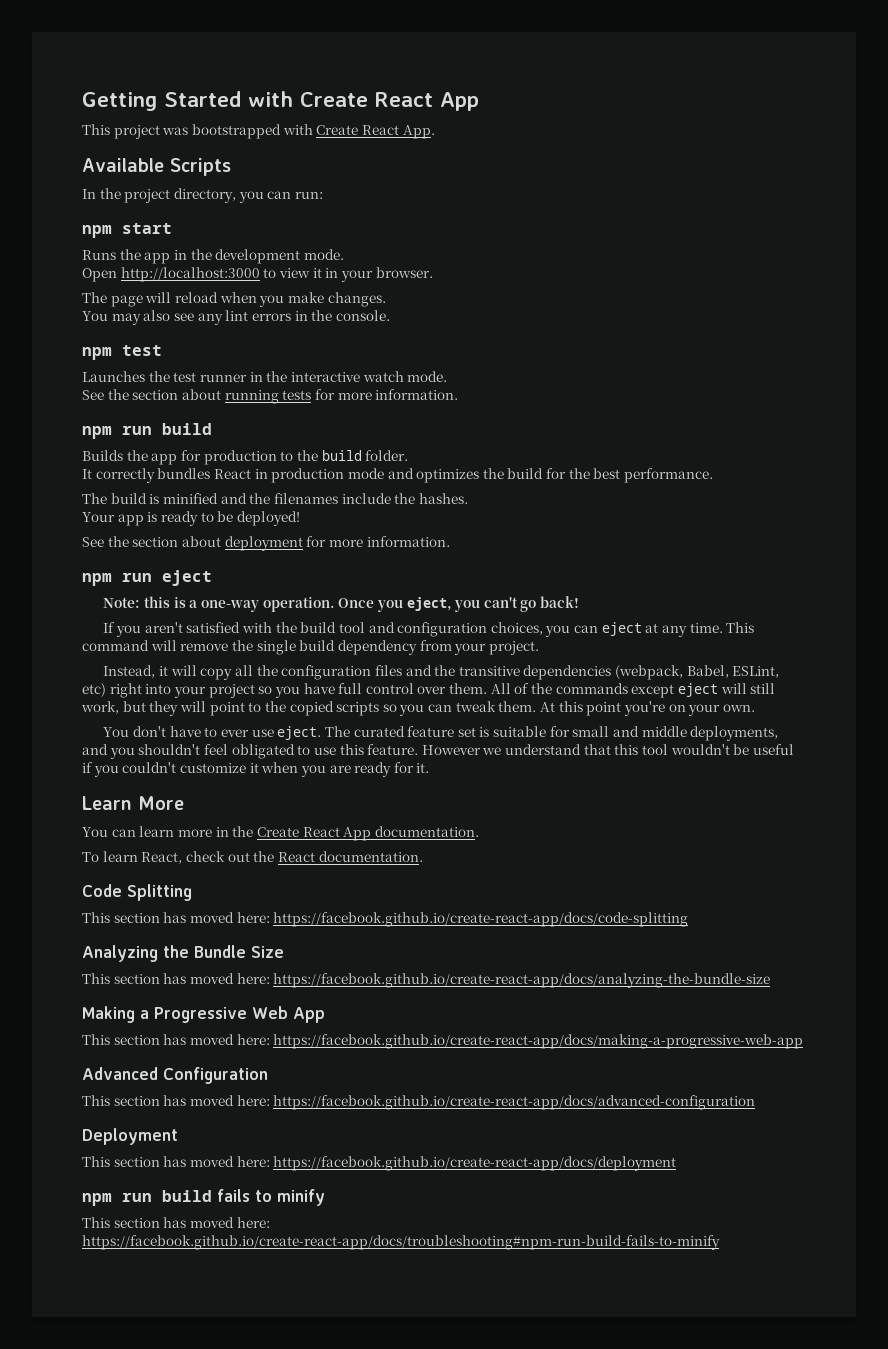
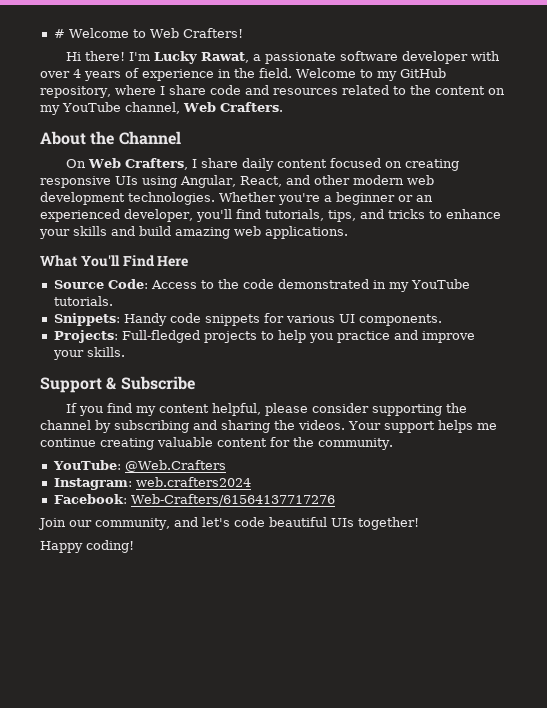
[82,91,479,111] [82,124,435,139] [82,158,231,176] [82,188,323,203] [82,223,172,238] [82,249,344,264] [82,267,433,282] [82,292,386,307] [82,310,390,325] [82,345,162,360] [82,371,448,382] [82,389,459,404] [82,423,212,439] [82,450,409,465] [82,468,714,483] [82,493,468,504] [82,511,300,526] [82,536,450,551] [82,570,212,586] [103,596,580,612] [103,622,755,637] [82,640,539,655] [103,665,780,680] [82,683,776,698] [81,701,755,716] [103,726,779,741] [82,744,794,759] [82,762,430,777] [82,796,184,810] [82,826,479,841] [82,851,423,864] [82,884,192,901] [82,912,689,927] [82,945,284,962] [82,973,771,988] [82,1006,325,1023] [82,1034,804,1049] [82,1067,268,1084] [82,1095,756,1110] [82,1128,178,1145] [82,1156,677,1171] [82,1189,325,1206] [82,1217,270,1228] [82,1235,720,1250] Getting Started with Create React App // This project was bootstrapped with Create React App. // Available Scripts // In the project directory, you can run: // npm start // Runs the app in the development mode. // Open http://localhost:3000 to view it in your browser. // The page will reload when you make changes. // You may also see any lint errors in the console. // npm test // Launches the test runner in the interactive watch mode. // See the section about running tests for more information. // npm run build // Builds the app for production to the build folder. // It correctly bundles React in production mode and optimizes the build for the best performance. // The build is minified and the filenames include the hashes. // Your app is ready to be deployed! // See the section about deployment for more information. // npm run eject // Note: this is a one-way operation. Once you eject, you can't go back! // If you aren't satisfied with the build tool and configuration choices, you can eject at any time. This command will remove the single build dependency from your project. // Instead, it will copy all the configuration files and the transitive dependencies (webpack, Babel, ESLint, etc) right into your project so you have full control over them. All of the commands except eject will still work, but they will point to the copied scripts so you can tweak them. At this point you're on your own. // You don't have to ever use eject. The curated feature set is suitable for small and middle deployments, and you shouldn't feel obligated to use this feature. However we understand that this tool wouldn't be useful if you couldn't customize it when you are ready for it. // Learn More // You can learn more in the Create React App documentation. // To learn React, check out the React documentation. // Code Splitting // This section has moved here: https://facebook.github.io/create-react-app/docs/code-splitting // Analyzing the Bundle Size // This section has moved here: https://facebook.github.io/create-react-app/docs/analyzing-the-bundle-size // Making a Progressive Web App // This section has moved here: https://facebook.github.io/create-react-app/docs/making-a-progressive-web-app // Advanced Configuration // This section has moved here: https://facebook.github.io/create-react-app/docs/advanced-configuration // Deployment // This section has moved here: https://facebook.github.io/create-react-app/docs/deployment // npm run build fails to minify // This section has moved here: https://facebook.github.io/create-react-app/docs/troubleshooting#npm-run-build-fails-to-minify -> [53,28,243,38] [65,51,500,64] [40,68,446,81] [40,85,505,98] [40,102,283,115] [40,131,181,145] [65,158,459,171] [40,175,434,188] [40,192,433,205] [40,209,501,222] [39,226,348,239] [40,255,189,267] [53,279,470,292] [53,296,113,306] [53,313,442,326] [53,330,475,343] [52,347,125,360] [40,376,195,393] [65,403,467,416] [40,420,497,433] [40,437,393,450] [52,460,226,472] [53,477,251,490] [53,494,335,506] [38,517,419,530] [40,540,134,553] # Welcome to Web Crafters! // Hi there! I'm Lucky Rawat, a passionate software developer with over 4 years of experience in the field. Welcome to my GitHub repository, where I share code and resources related to the content on my YouTube channel, Web Crafters. // About the Channel // On Web Crafters, I share daily content focused on creating responsive UIs using Angular, React, and other modern web development technologies. Whether you're a beginner or an experienced developer, you'll find tutorials, tips, and tricks to enhance your skills and build amazing web applications. // What You'll Find Here // Source Code: Access to the code demonstrated in my YouTube tutorials. // Snippets: Handy code snippets for various UI components. // Projects: Full-fledged projects to help you practice and improve your skills. // Support & Subscribe // If you find my content helpful, please consider supporting the channel by subscribing and sharing the videos. Your support helps me continue creating valuable content for the community. // YouTube: @Web.Crafters // Instagram: web.crafters2024 // Facebook: Web-Crafters/61564137717276 // Join our community, and let's code beautiful UIs together! // Happy coding!

